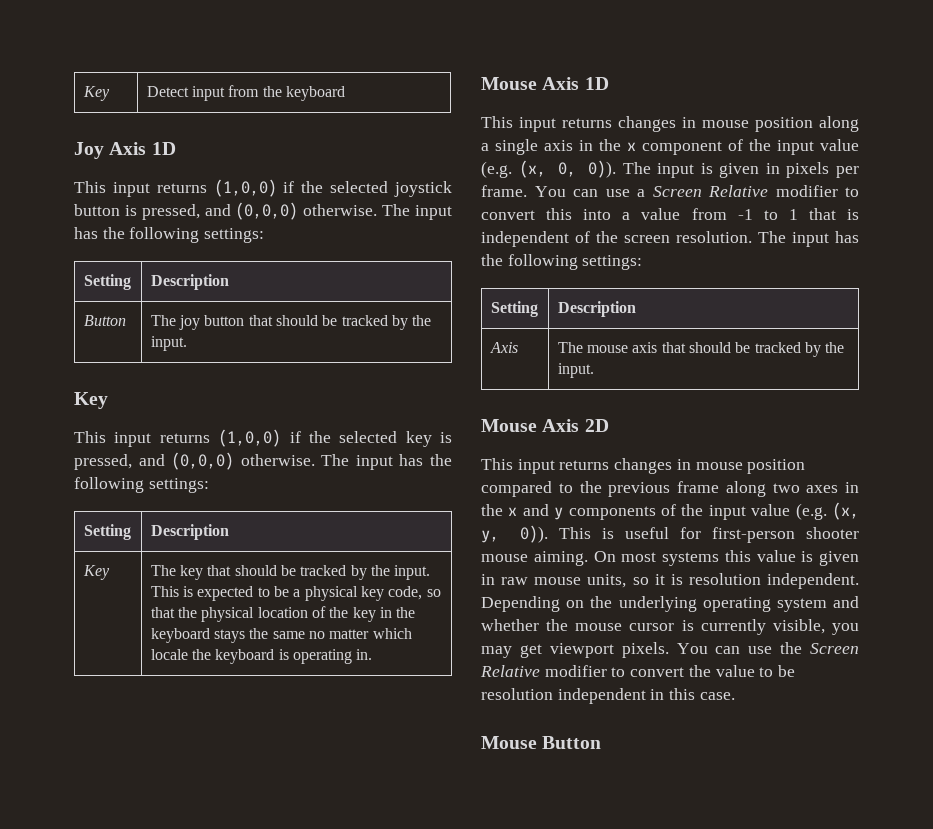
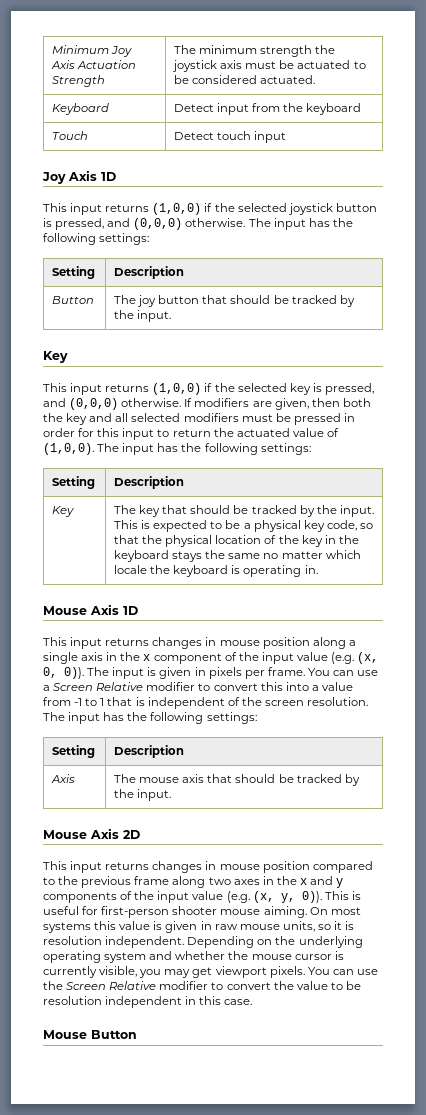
[82,86,110,101] Key -> [52,45,133,57] [51,60,137,69] [52,75,106,87] [174,45,336,57] [172,60,366,72] [174,75,316,84] [52,103,110,115] Minimum Joy Axis Actuation Strength | The minimum strength the joystick axis must be actuated to be considered actuated. // Keyboard
(346, 93) none -> [52,131,89,140] [174,131,287,143] // Touch | Detect touch input
(315, 460) none -> [184,398,371,410] [43,413,355,425] [43,428,339,440] [43,443,94,455] If modifiers are given, then both the key and all selected modifiers must be pressed in order for this input to return the actuated value of (1,0,0).

